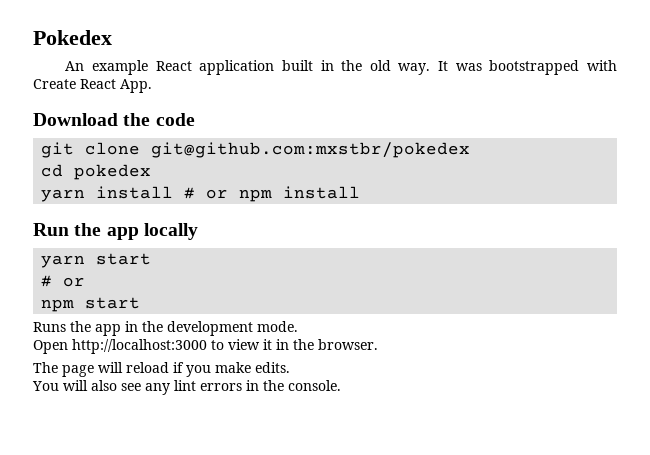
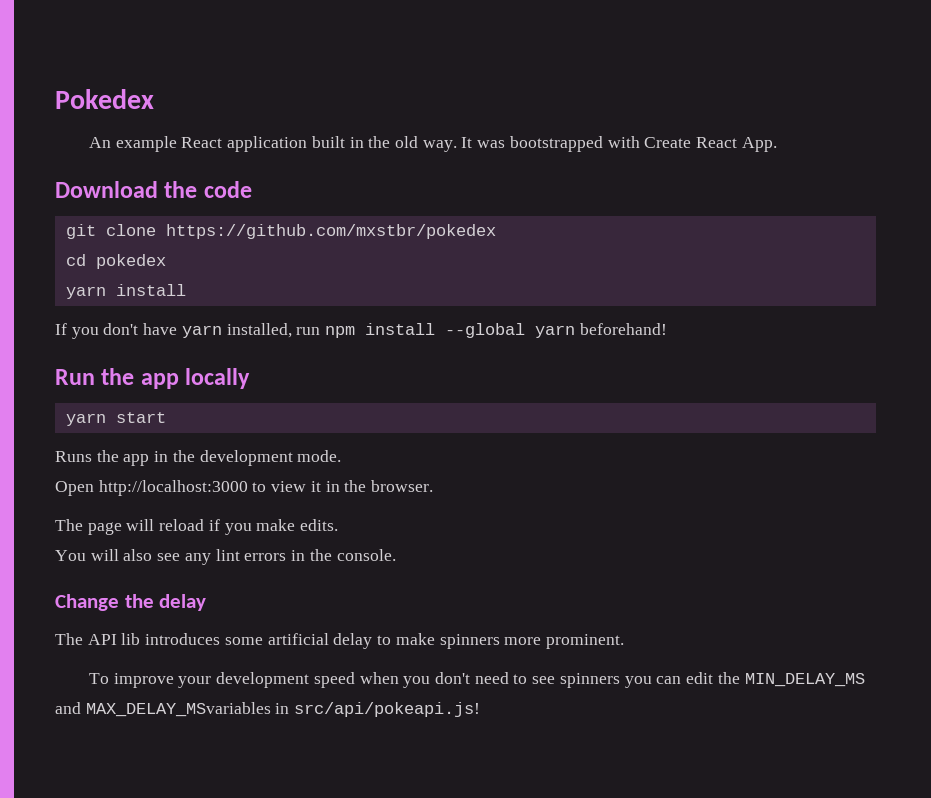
[151,142,471,158] git@github.com:mxstbr/pokedex -> [165,224,496,239] https://github.com/mxstbr/pokedex
[184,187,229,199] # or -> [55,323,321,339] // If you don't have yarn installed, run
(361, 192) none -> [445,323,667,338] --global yarn beforehand!
[41,275,86,287] [41,297,141,312] // # or // npm start -> (166, 417) none
(341, 385) none -> [55,594,207,611] [55,633,624,649] [88,672,865,688] [55,702,481,717] // Change the delay // The API lib introduces some artificial delay to make spinners more prominent. // To improve your development speed when you don't need to see spinners you can edit the MIN_DELAY_MS and MAX_DELAY_MSvariables in src/api/pokeapi.js!

